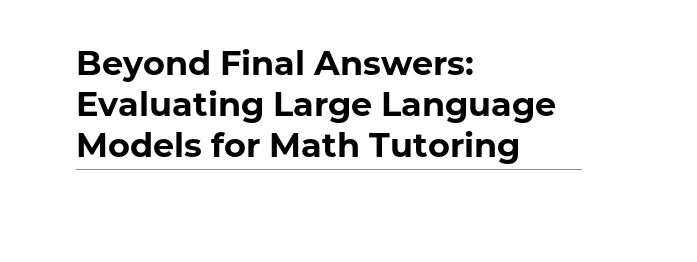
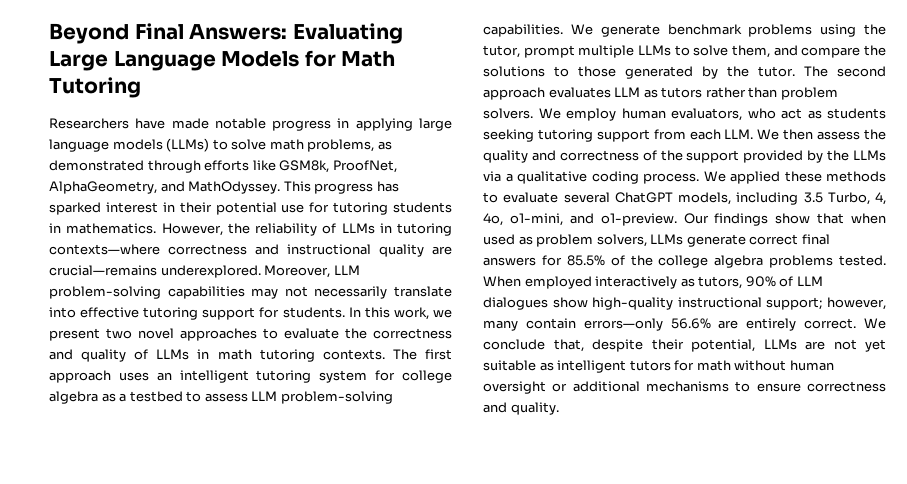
(521, 147) none -> [49,118,452,131] [49,138,392,152] [49,160,397,173] [49,181,399,194] [49,202,452,215] [49,223,452,236] [49,244,452,257] [49,265,360,278] [49,286,452,299] [49,307,452,320] [49,328,452,341] [49,349,452,362] [49,370,452,383] [49,391,393,404] [483,24,886,37] [483,45,886,58] [483,66,886,79] [483,87,838,100] [483,108,886,121] [483,129,887,142] [483,150,887,163] [483,171,886,184] [483,192,886,205] [483,213,886,226] [483,234,830,247] [483,255,886,268] [483,276,823,289] [483,297,886,310] [483,318,886,331] [483,339,886,352] [483,360,834,373] [483,381,886,394] [483,402,559,415] // Researchers have made notable progress in applying large language models (LLMs) to solve math problems, as demonstrated through efforts like GSM8k, ProofNet, AlphaGeometry, and MathOdyssey. This progress has sparked interest in their potential use for tutoring students in mathematics. However, the reliability of LLMs in tutoring contexts—where correctness and instructional quality are crucial—remains underexplored. Moreover, LLM problem-solving capabilities may not necessarily translate into effective tutoring support for students. In this work, we present two novel approaches to evaluate the correctness and quality of LLMs in math tutoring contexts. The first approach uses an intelligent tutoring system for college algebra as a testbed to assess LLM problem-solving capabilities. We generate benchmark problems using the tutor, prompt multiple LLMs to solve them, and compare the solutions to those generated by the tutor. The second approach evaluates LLM as tutors rather than problem solvers. We employ human evaluators, who act as students seeking tutoring support from each LLM. We then assess the quality and correctness of the support provided by the LLMs via a qualitative coding process. We applied these methods to evaluate several ChatGPT models, including 3.5 Turbo, 4, 4o, o1-mini, and o1-preview. Our findings show that when used as problem solvers, LLMs generate correct final answers for 85.5% of the college algebra problems tested. When employed interactively as tutors, 90% of LLM dialogues show high-quality instructional support; however, many contain errors—only 56.6% are entirely correct. We conclude that, despite their potential, LLMs are not yet suitable as intelligent tutors for math without human oversight or additional mechanisms to ensure correctness and quality.

